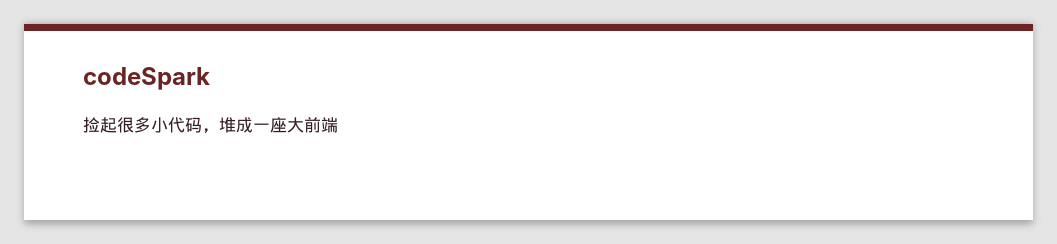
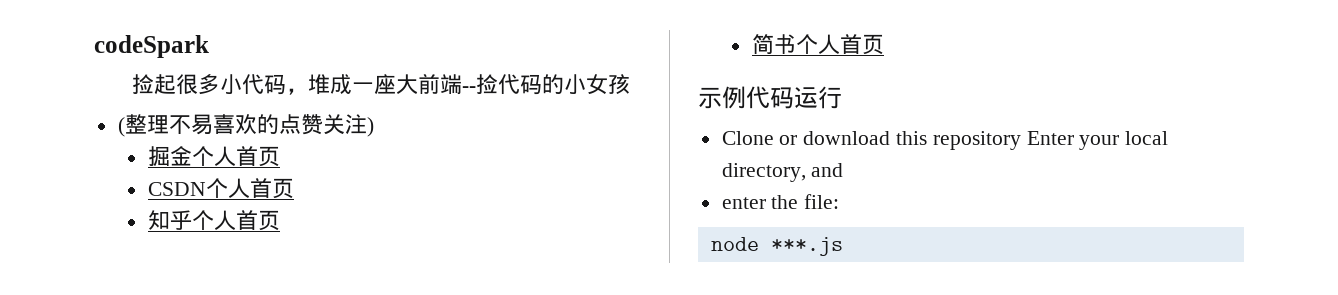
(338, 125) none -> [461,74,630,95] [117,114,374,137] [147,146,280,167] [147,178,294,199] [147,210,280,231] [751,34,884,55] [698,86,842,109] [721,131,1169,150] [721,163,844,182] [721,194,840,209] [710,237,843,256] --捡代码的小女孩 // (整理不易喜欢的点赞关注) // 掘金个人首页 // CSDN个人首页 // 知乎个人首页 // 简书个人首页 // 示例代码运行 // Clone or download this repository Enter your local directory, and // enter the file: // node ***.js

